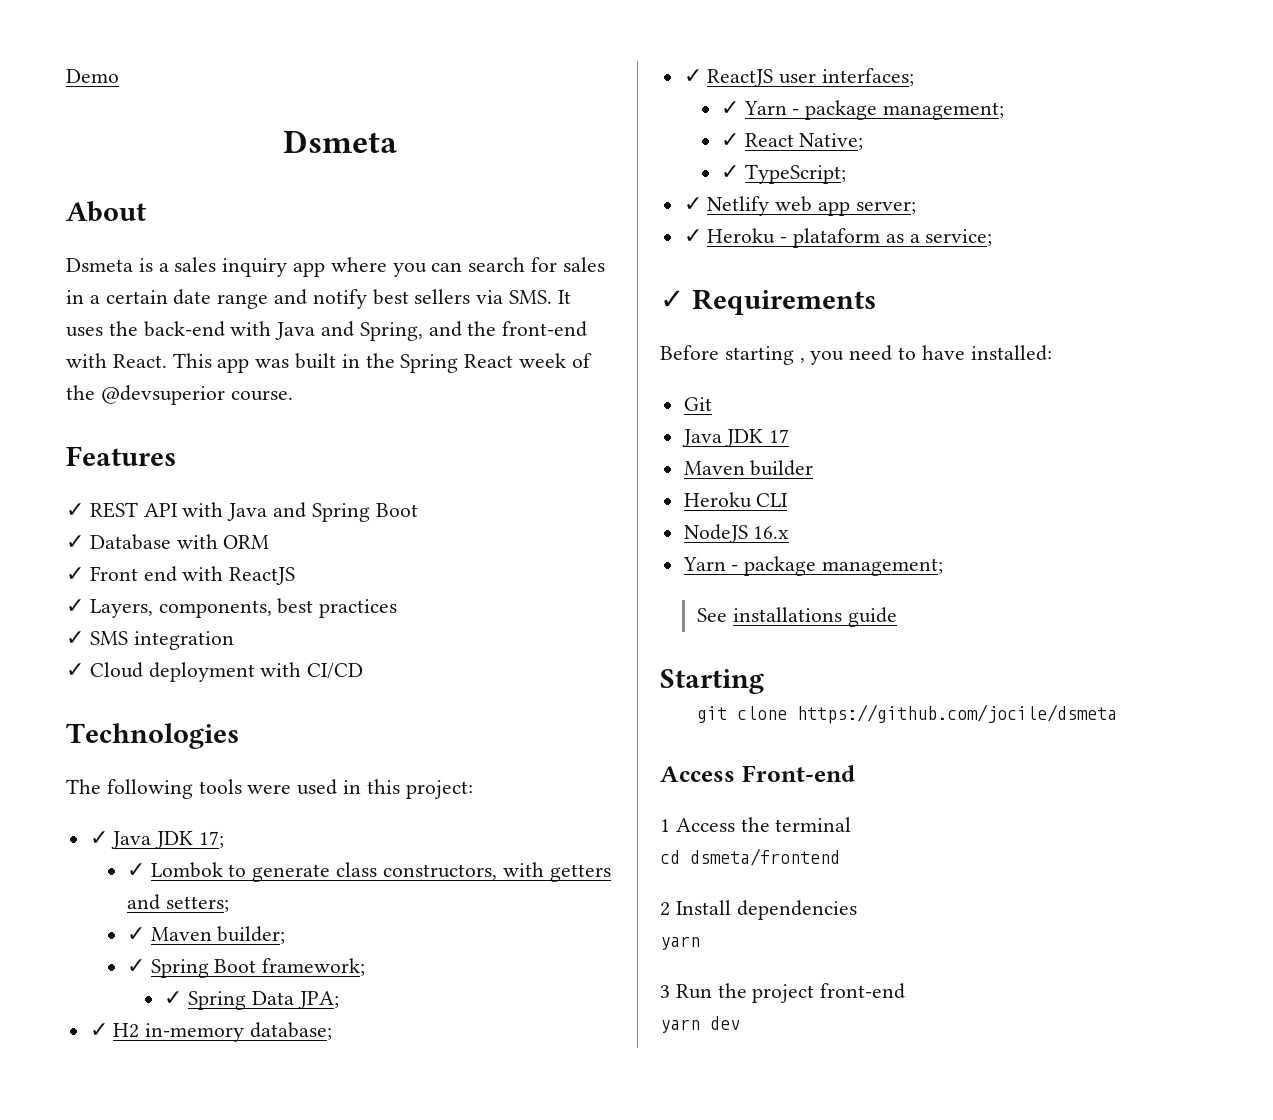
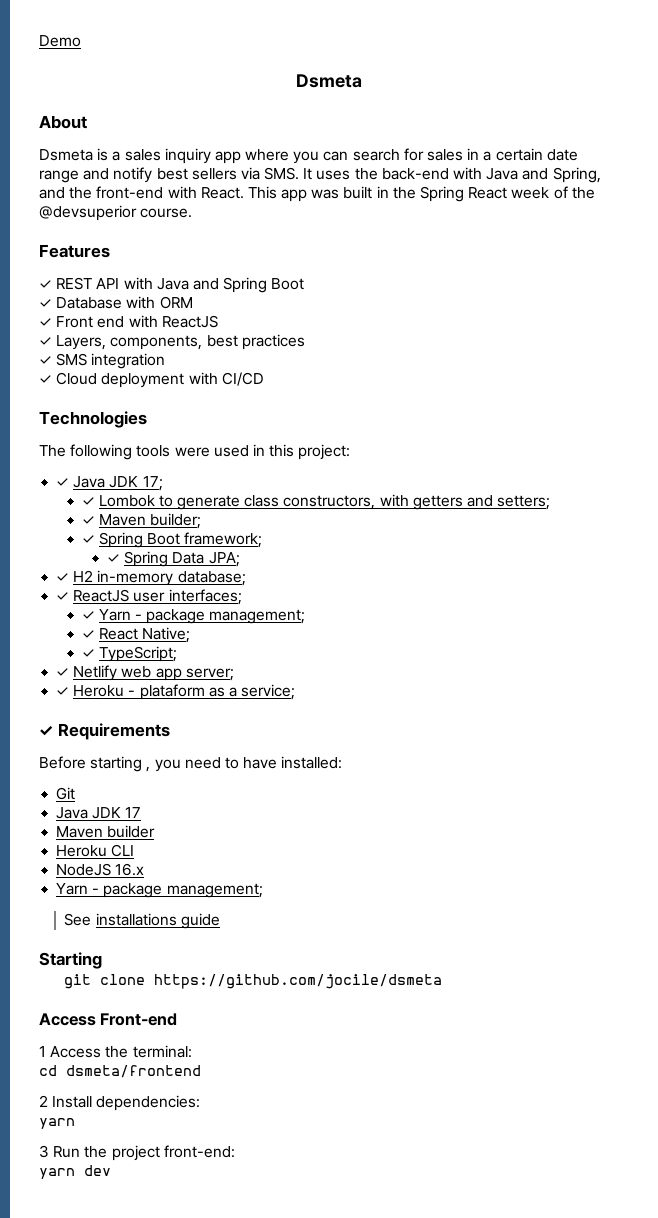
[775,817,852,832] terminal -> [132,1045,192,1058] terminal:
[736,900,857,920] dependencies -> [96,1095,201,1111] dependencies:
[820,983,906,999] front-end -> [163,1145,235,1158] front-end:

